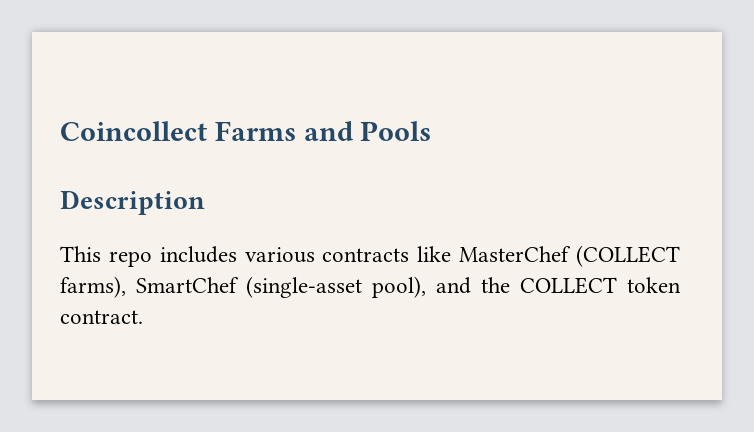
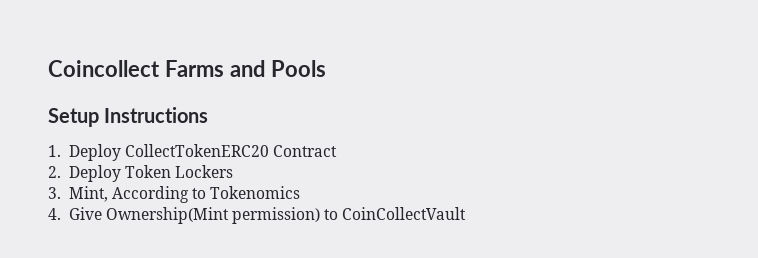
[60,190,205,215] [60,245,680,267] [60,276,681,298] [60,310,143,324] Description // This repo includes various contracts like MasterChef (COLLECT farms), SmartChef (single-asset pool), and the COLLECT token contract. -> [48,107,209,127] [48,144,338,161] [48,165,234,182] [48,186,301,203] [48,207,467,224] Setup Instructions // 1. Deploy CollectTokenERC20 Contract // 2. Deploy Token Lockers // 3. Mint, According to Tokenomics // 4. Give Ownership(Mint permission) to CoinCollectVault

